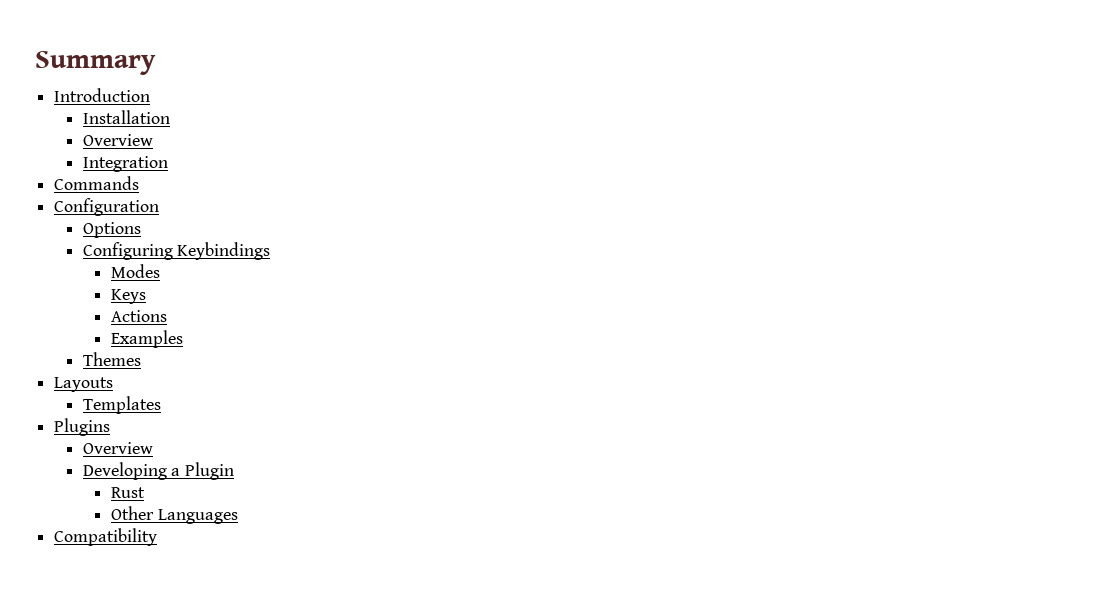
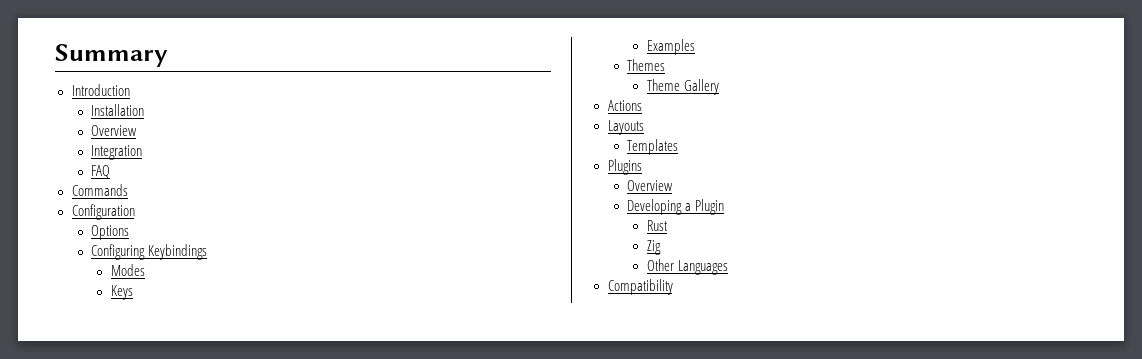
(168, 164) none -> [91,165,111,179] // FAQ
[110,310,167,322] // Actions -> (133, 292) none
(141, 359) none -> [646,79,719,95] [607,100,642,111] // Theme Gallery // Actions
(145, 492) none -> [646,240,661,255] // Zig

